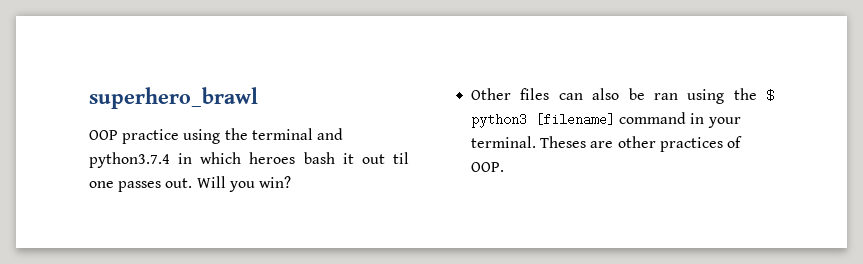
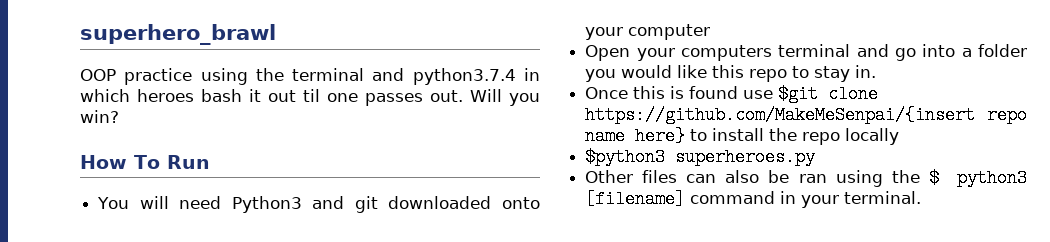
(291, 182) none -> [80,155,210,169] [97,196,540,213] [585,24,711,40] [585,44,1027,61] [585,65,877,82] [585,85,879,103] [585,106,1027,124] [585,127,900,145] [585,148,816,166] // How To Run // You will need Python3 and git downloaded onto your computer // Open your computers terminal and go into a folder you would like this repo to stay in. // Once this is found use $git clone https://github.com/MakeMeSenpai/{insert repo name here} to install the repo locally // $python3 superheroes.py
[540,136,742,152] [471,162,505,172] Theses are other practices of OOP. -> (922, 197) none

